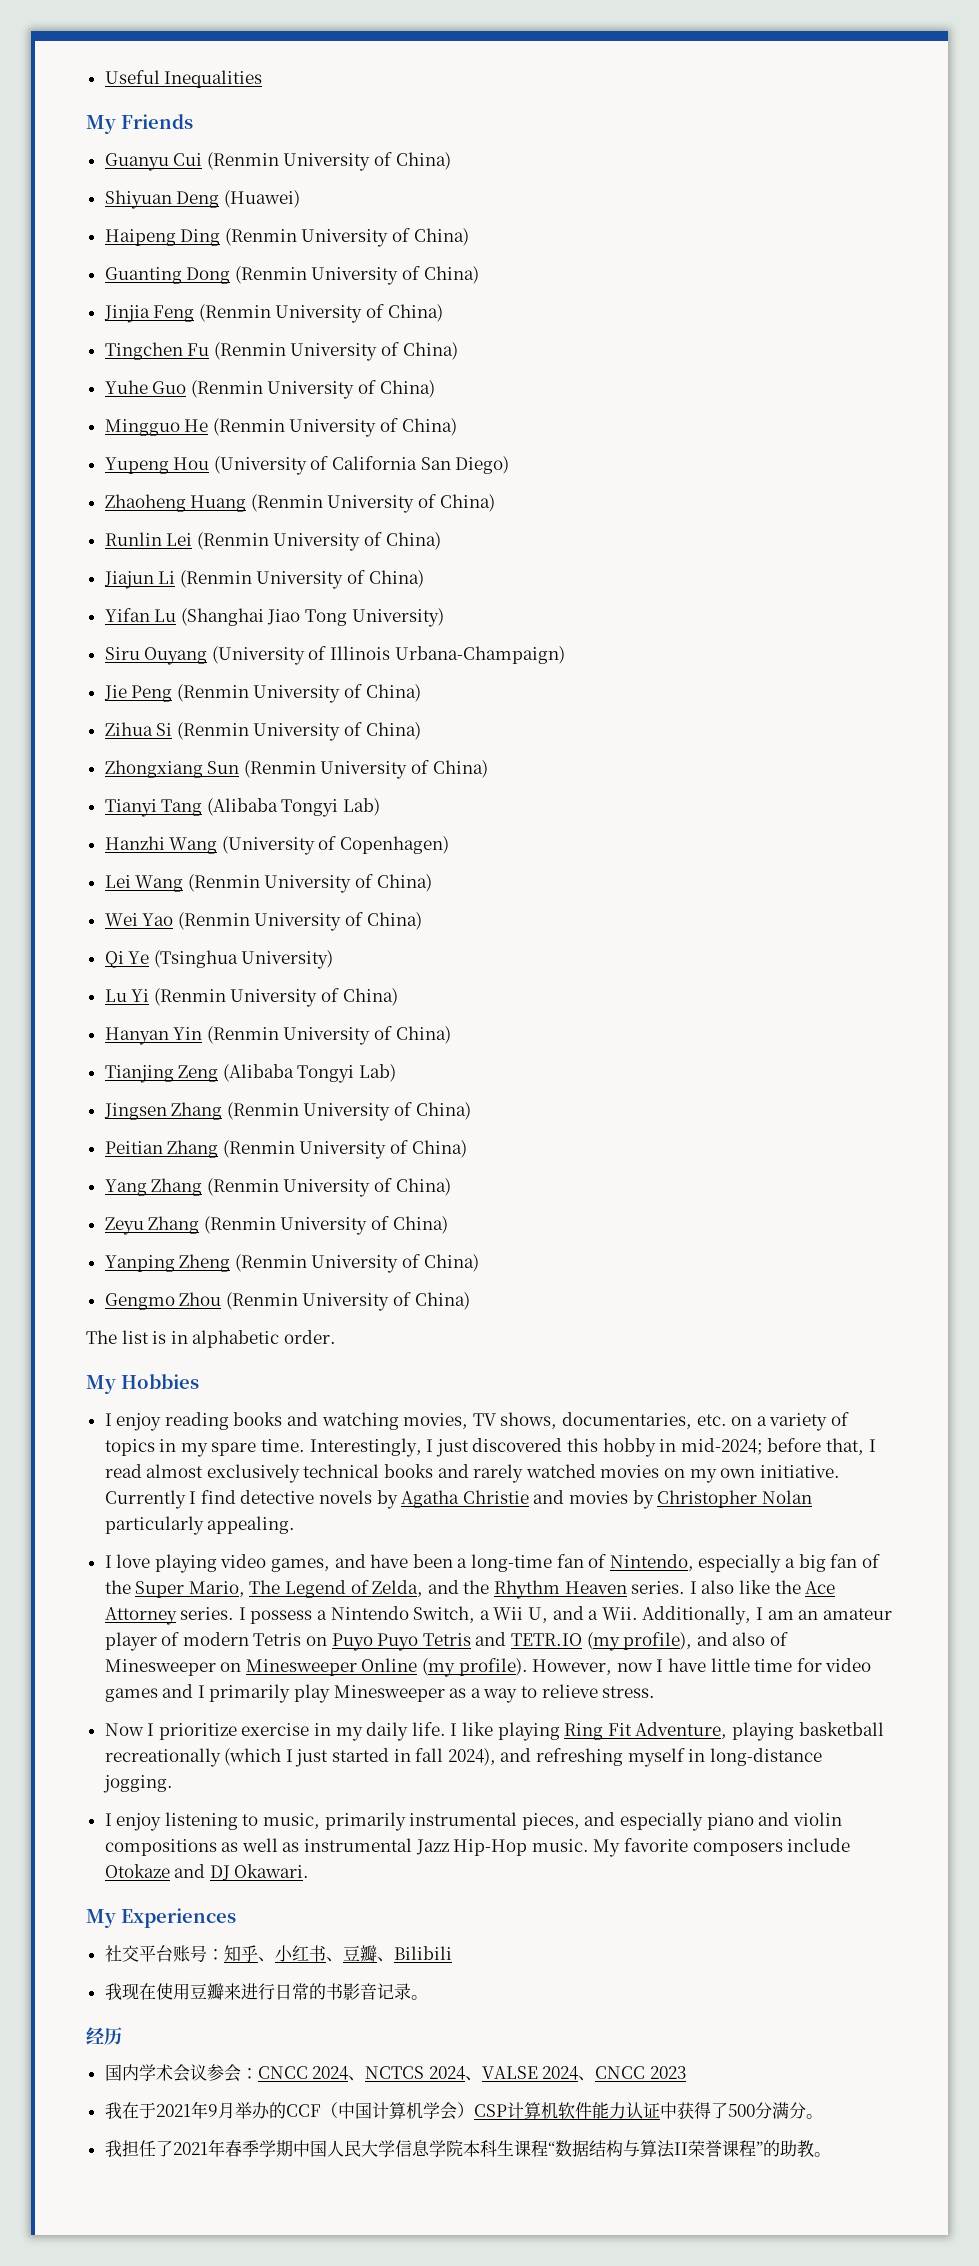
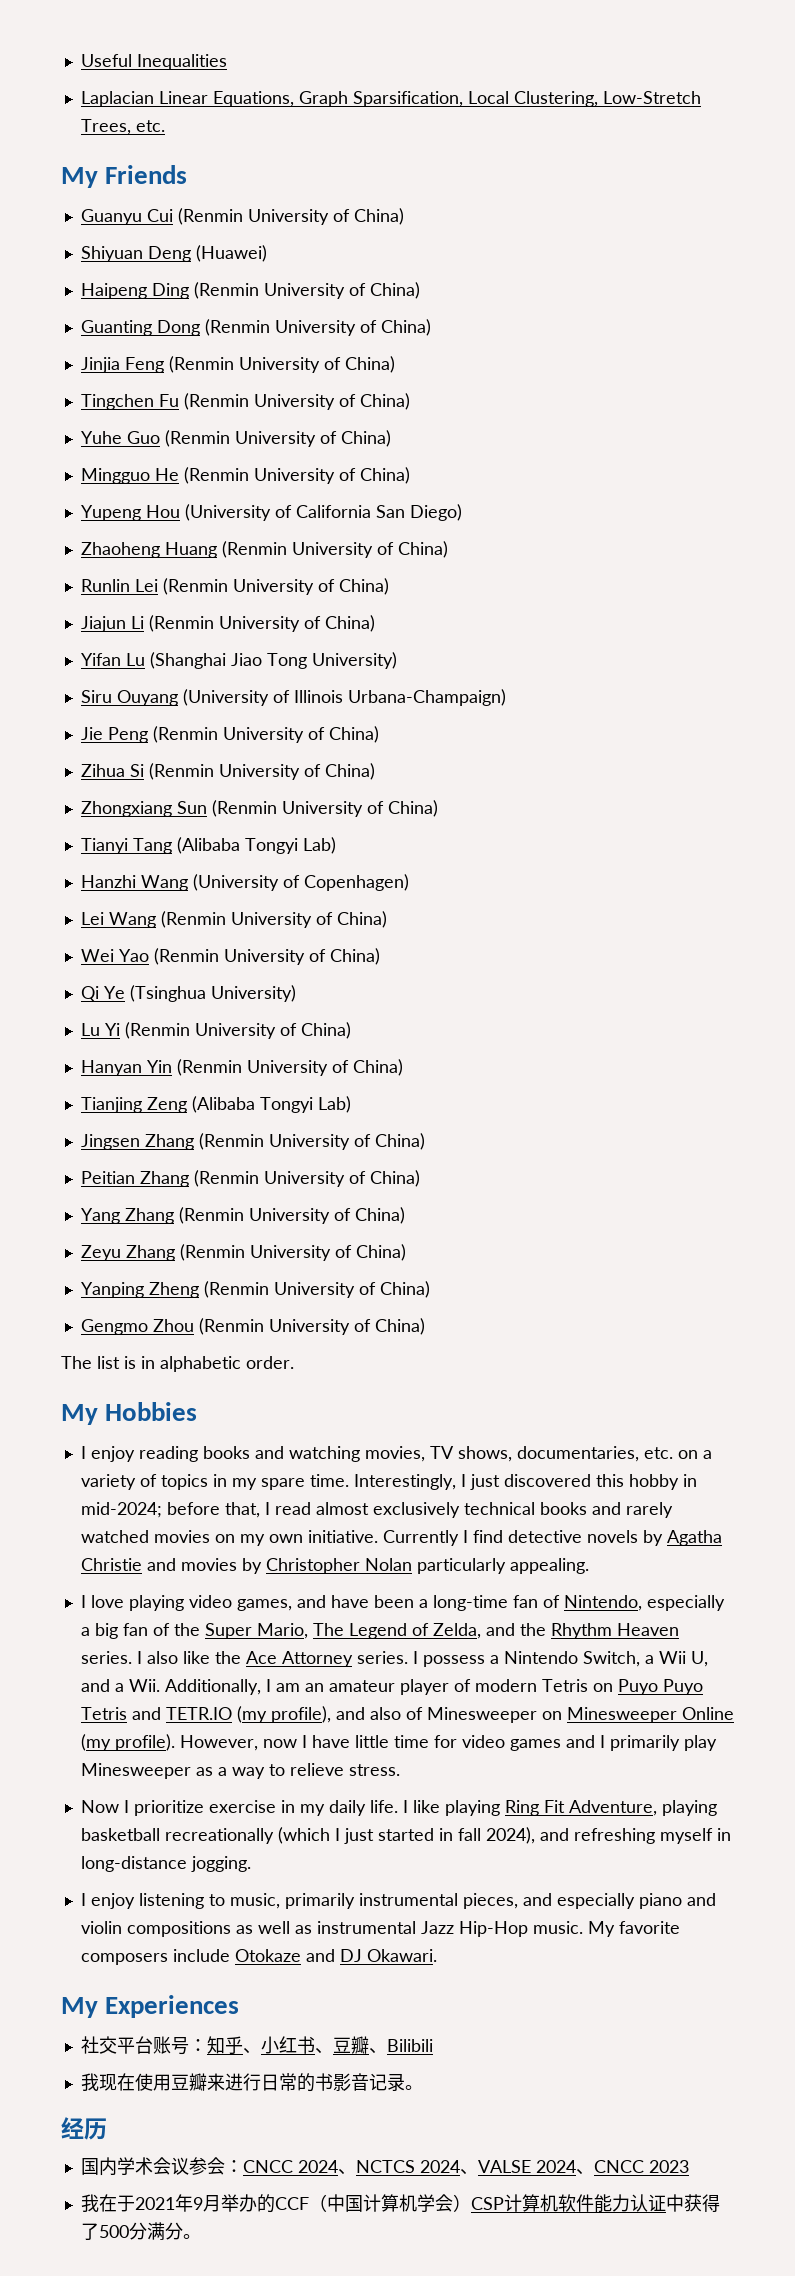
(263, 79) none -> [80,91,701,107] [80,119,165,135] // Laplacian Linear Equations, Graph Sparsification, Local Clustering, Low-Stretch Trees, etc.
[104,2139,831,2158] // 我担任了2021年春季学期中国人民大学信息学院本科生课程“数据结构与算法II荣誉课程”的助教。 -> (201, 2236) none

